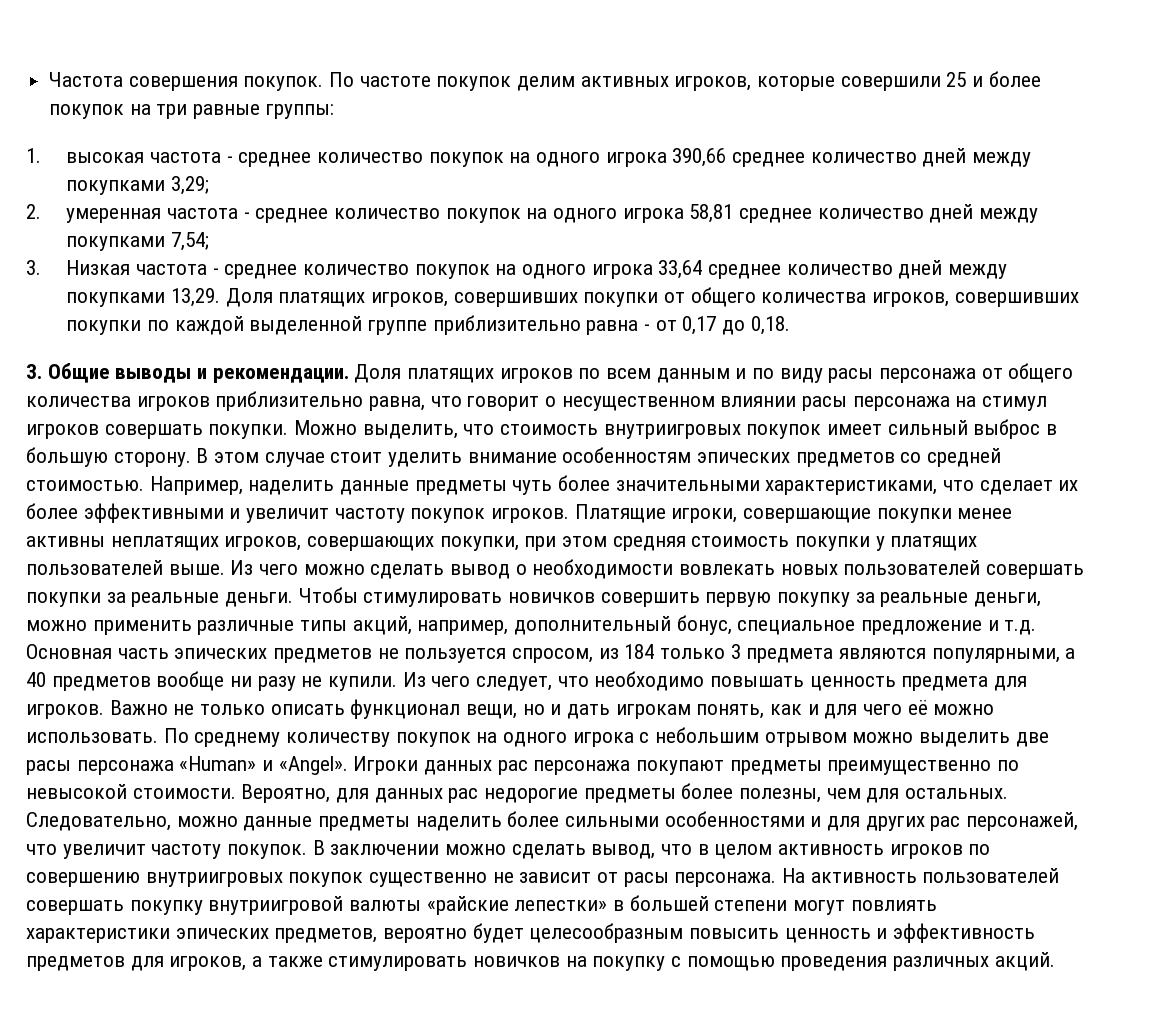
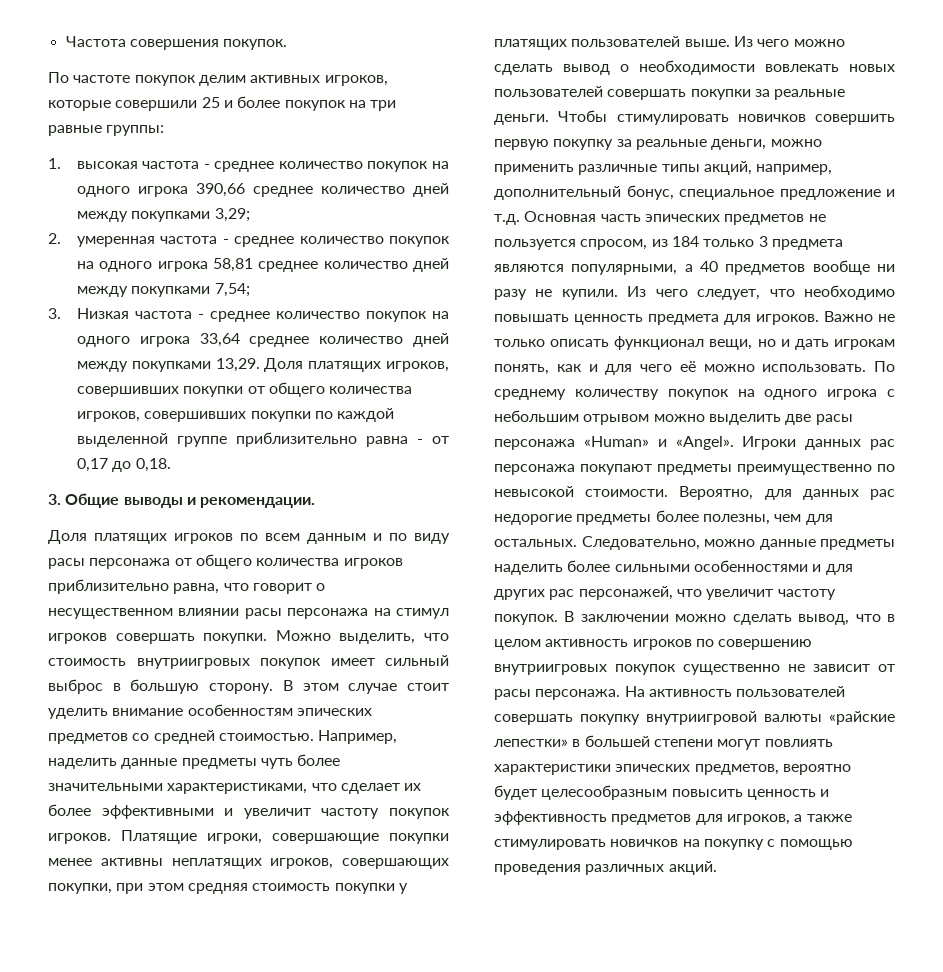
(324, 83) none -> (288, 44) //
(349, 375) none -> (316, 502) //

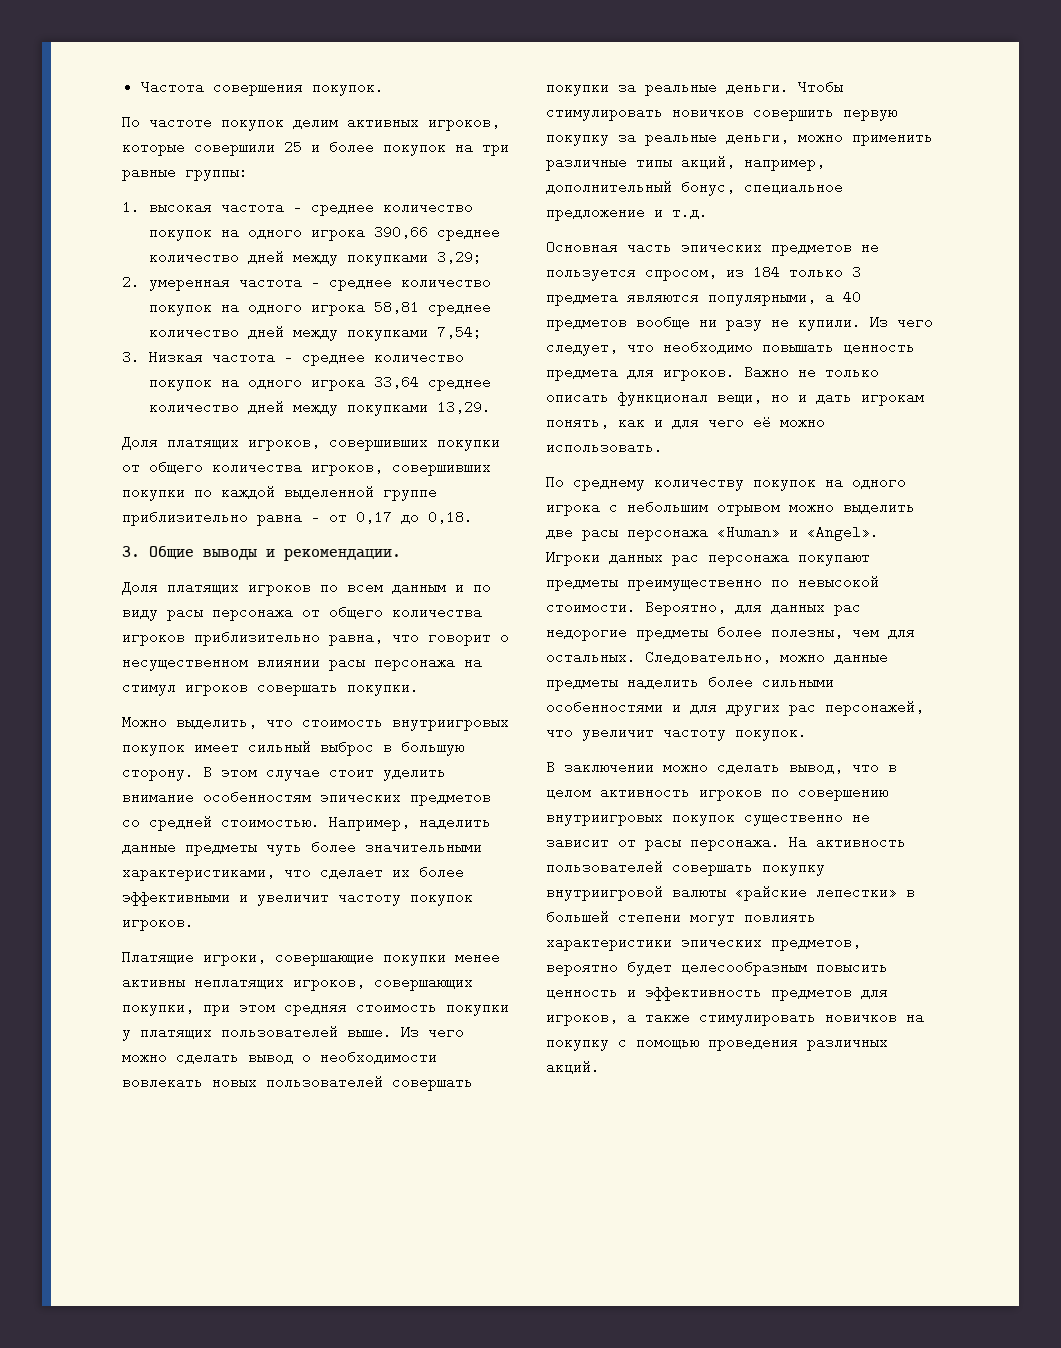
(260, 365) none -> (491, 407) //
(268, 638) none -> (419, 687) //
(111, 838) none -> (194, 922) //
(520, 219) none -> (708, 211) //
(867, 368) none -> (663, 446) //
(558, 619) none -> (807, 732) //

